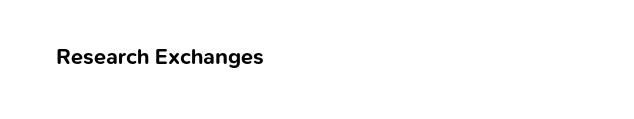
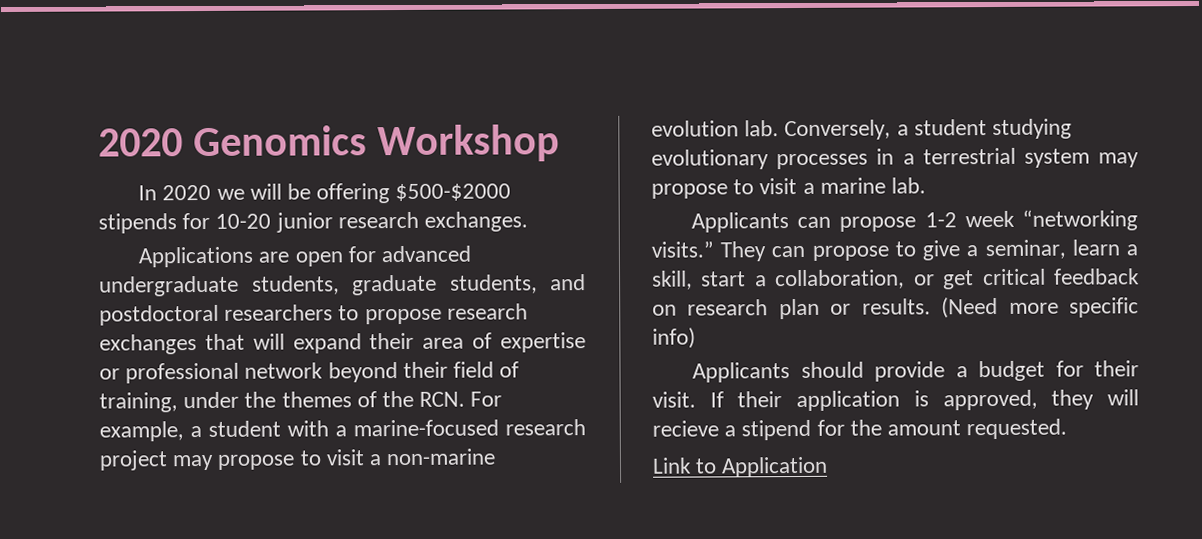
[56,49,264,68] Research Exchanges -> [98,124,561,163] [138,183,512,204] [98,211,529,234] [138,245,471,268] [99,274,586,297] [99,303,528,326] [99,332,586,355] [99,361,520,384] [99,390,503,413] [99,419,586,442] [99,448,496,471] [651,118,1073,141] [651,147,1139,170] [651,177,927,199] [691,209,1138,233] [651,239,1138,262] [652,268,1140,290] [652,296,1139,320] [652,327,696,349] [692,360,1139,383] [652,389,1139,412] [652,418,1068,441] [652,456,829,478] 2020 Genomics Workshop // In 2020 we will be offering $500-$2000 stipends for 10-20 junior research exchanges. // Applications are open for advanced undergraduate students, graduate students, and postdoctoral researchers to propose research exchanges that will expand their area of expertise or professional network beyond their field of training, under the themes of the RCN. For example, a student with a marine-focused research project may propose to visit a non-marine evolution lab. Conversely, a student studying evolutionary processes in a terrestrial system may propose to visit a marine lab. // Applicants can propose 1-2 week “networking visits.” They can propose to give a seminar, learn a skill, start a collaboration, or get critical feedback on research plan or results. (Need more specific info) // Applicants should provide a budget for their visit. If their application is approved, they will recieve a stipend for the amount requested. // Link to Application

